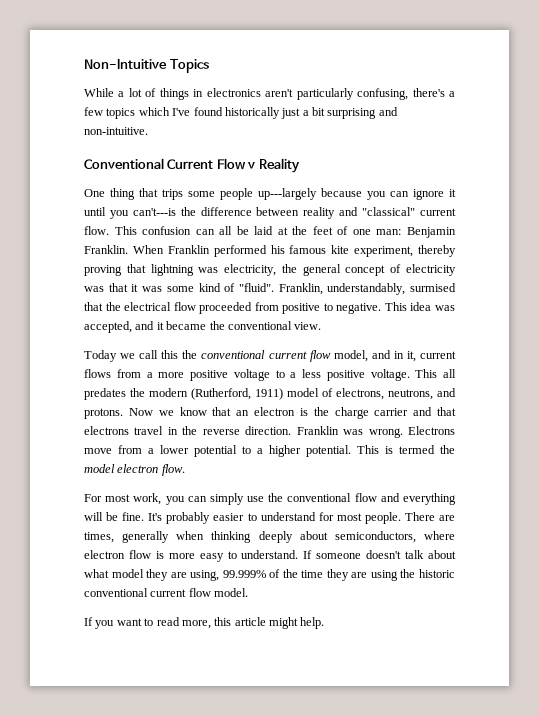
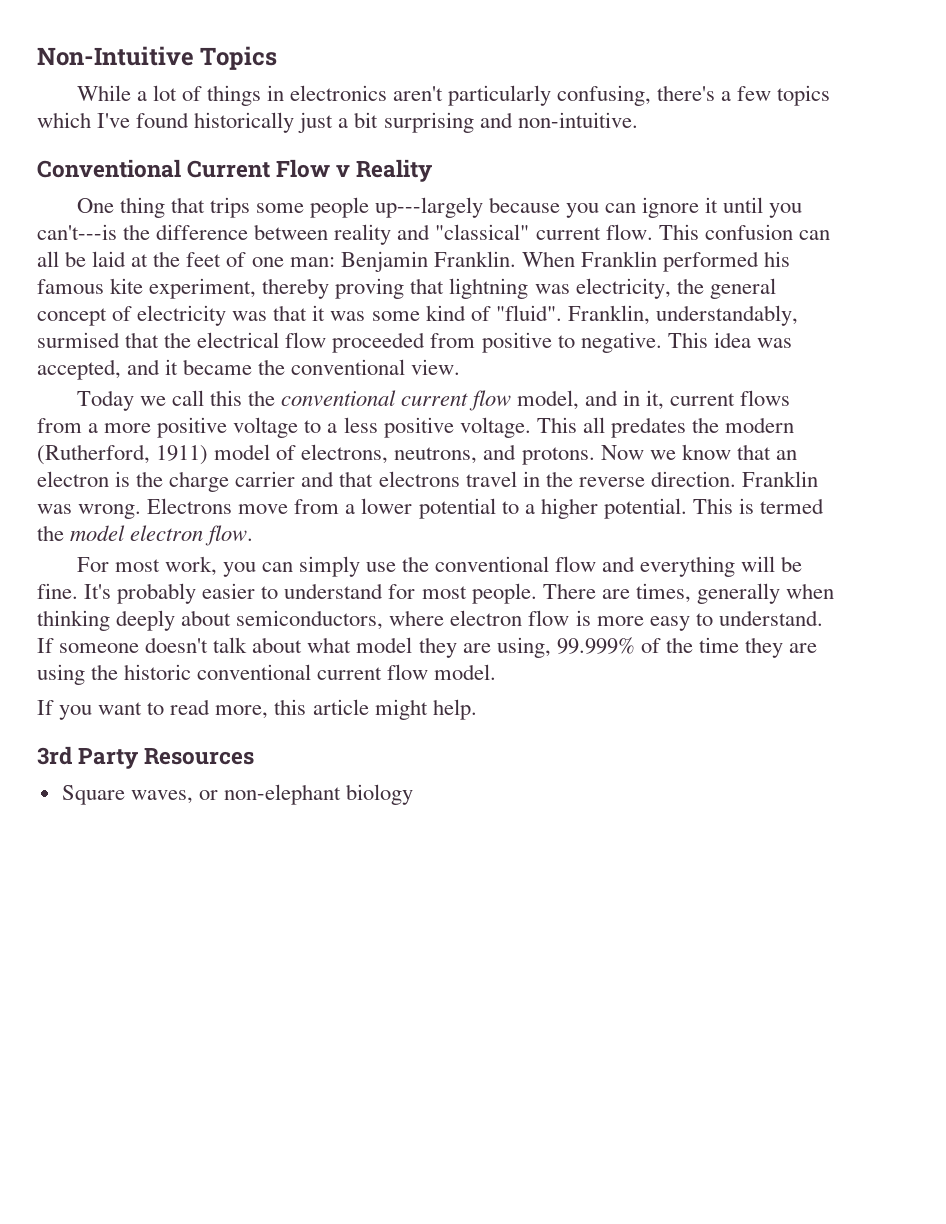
(325, 623) none -> [37,746,255,769] [61,784,414,805] // 3rd Party Resources // Square waves, or non-elephant biology

